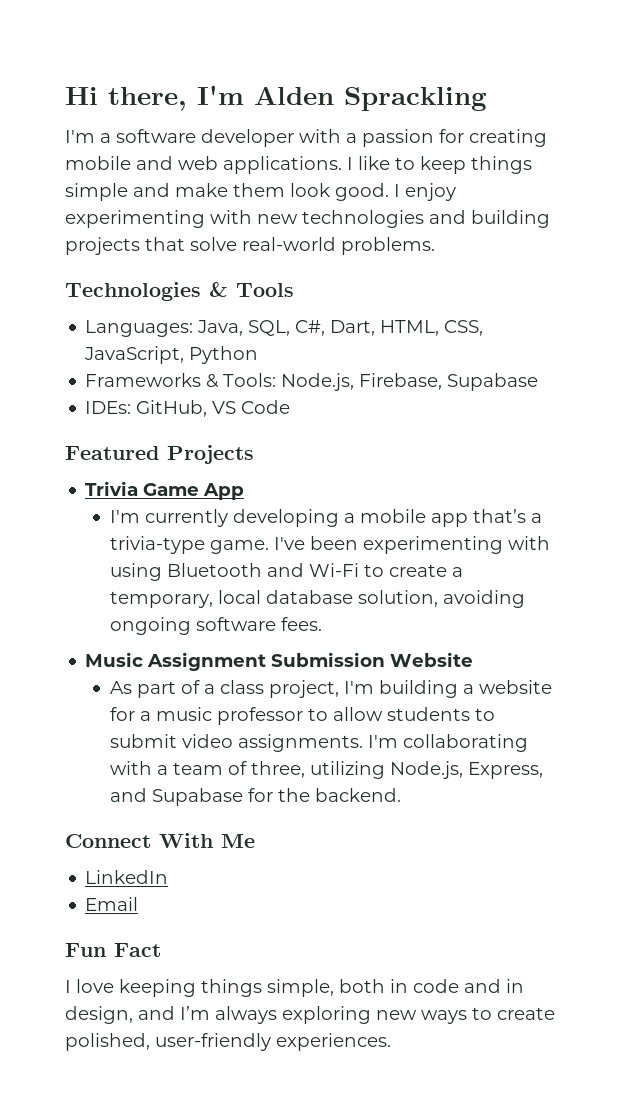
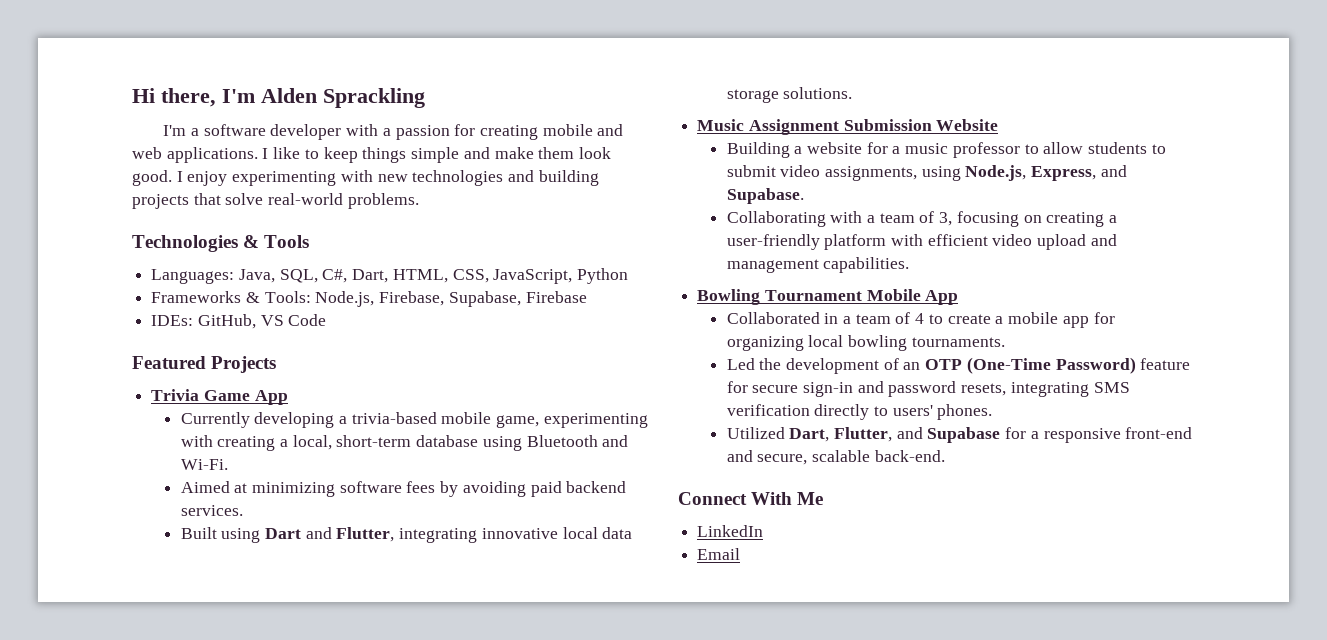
[447,373,539,391] Supabase -> [448,291,587,307] Supabase, Firebase
[110,509,543,527] [110,536,551,554] [110,563,464,581] [110,590,526,608] [110,617,323,635] [85,652,474,671] [110,680,459,698] I'm currently developing a mobile app that’s a trivia-type game. I've been experimenting with using Bluetooth and Wi-Fi to create a temporary, local database solution, avoiding ongoing software fees. // Music Assignment Submission Website // As part of a class project, I'm building -> [180,412,648,428] [180,435,629,451] [180,459,228,470] [180,481,627,497] [180,505,243,516] [180,527,633,543] [726,87,853,103] [697,119,999,135] [726,142,790,158] Currently developing a trivia-based mobile game, experimenting with creating a local, short-term database using Bluetooth and Wi-Fi. // Aimed at minimizing software fees by avoiding paid backend services. // Built using Dart and Flutter, integrating innovative local data storage solutions. // Music Assignment Submission Website // Building
[238,734,529,752] [110,761,544,779] [110,788,402,806] assignments. I'm collaborating with a team of three, utilizing Node.js, Express, and Supabase for the backend. -> [825,165,1127,181] [726,188,804,204] [726,211,1118,227] [726,234,1117,250] [726,257,910,273] [697,289,959,305] [726,312,1115,328] [726,335,1005,351] [726,357,1191,374] [726,381,1130,397] [726,404,993,420] [726,427,1193,443] [726,450,945,465] assignments, using Node.js, Express, and Supabase. // Collaborating with a team of 3, focusing on creating a user-friendly platform with efficient video upload and management capabilities. // Bowling Tournament Mobile App // Collaborated in a team of 4 to create a mobile app for organizing local bowling tournaments. // Led the development of an OTP (One-Time Password) feature for secure sign-in and password resets, integrating SMS verification directly to users' phones. // Utilized Dart, Flutter, and Supabase for a responsive front-end and secure, scalable back-end.
[65,943,161,957] [65,979,524,997] [65,1006,555,1024] [65,1033,391,1051] // Fun Fact // I love keeping things simple, both in code and in design, and I’m always exploring new ways to create polished, user-friendly experiences. -> (741, 554) none

